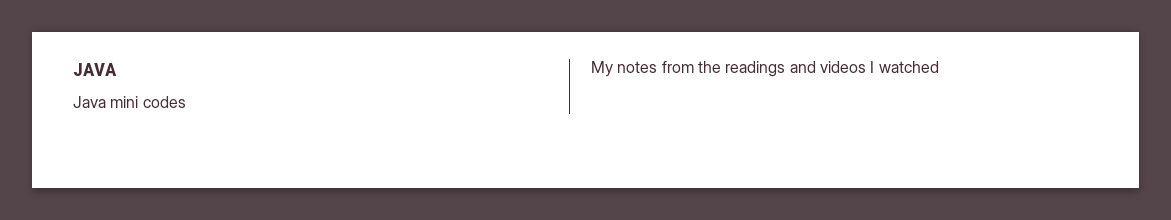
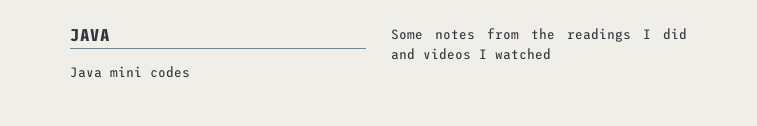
[591,61,613,77] My -> [391,29,423,40] Some
(786, 69) none -> [643,28,687,40] I did

